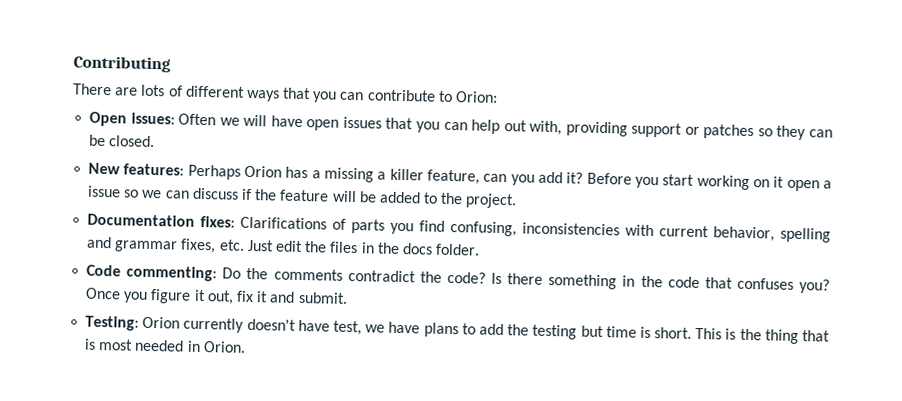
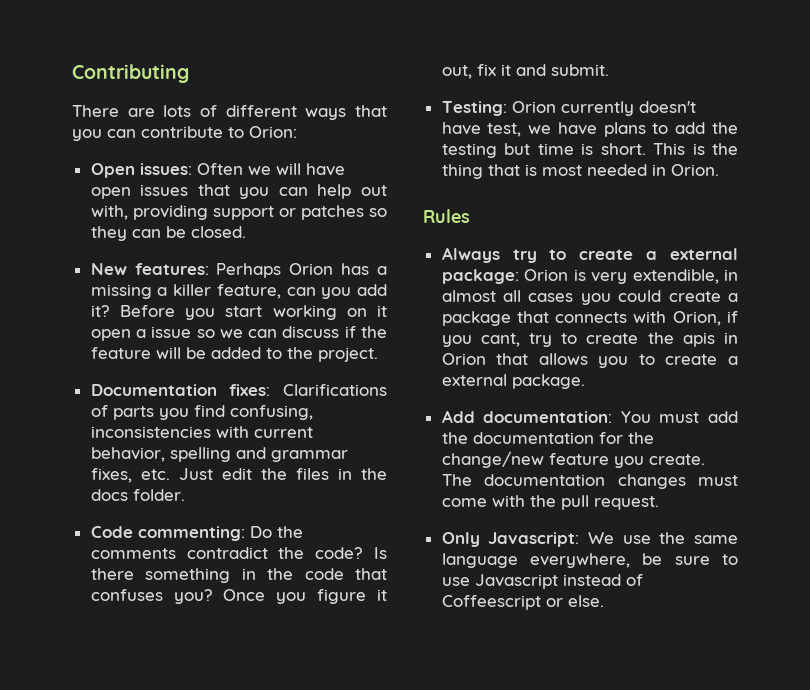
(246, 347) none -> [423,209,470,223] [441,247,738,263] [441,269,738,284] [441,290,738,305] [441,311,738,326] [441,332,738,347] [441,353,738,368] [441,374,585,389] [441,410,738,423] [441,432,654,444] [441,451,705,468] [441,474,738,489] [441,495,659,510] [441,532,738,547] [441,553,738,568] [441,574,643,589] [441,595,604,610] // Rules // Always try to create a external package: Orion is very extendible, in almost all cases you could create a package that connects with Orion, if you cant, try to create the apis in Orion that allows you to create a external package. // Add documentation: You must add the documentation for the change/new feature you create. The documentation changes must come with the pull request. // Only Javascript: We use the same language everywhere, be sure to use Javascript instead of Coffeescript or else.

